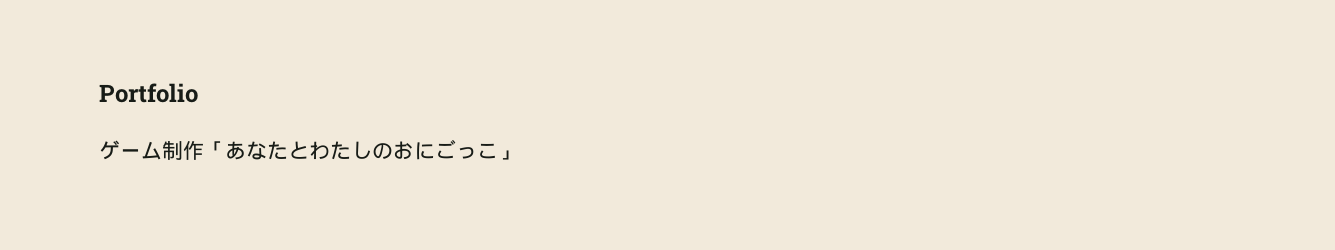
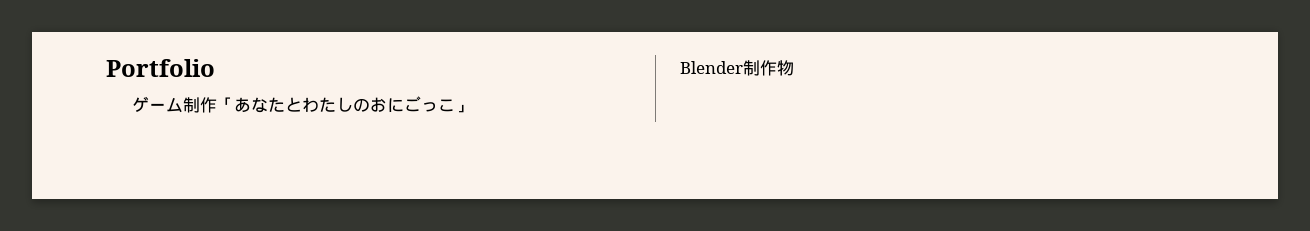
(519, 155) none -> [680,60,794,76] // Blender制作物

